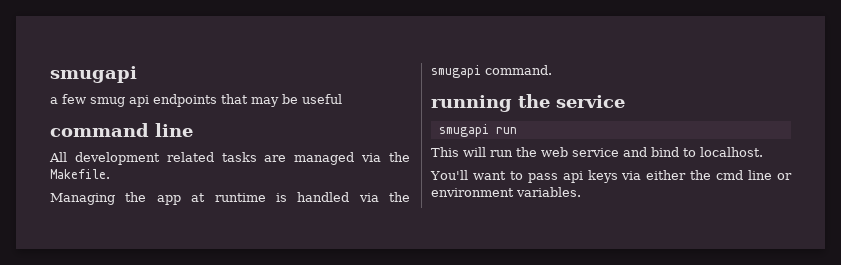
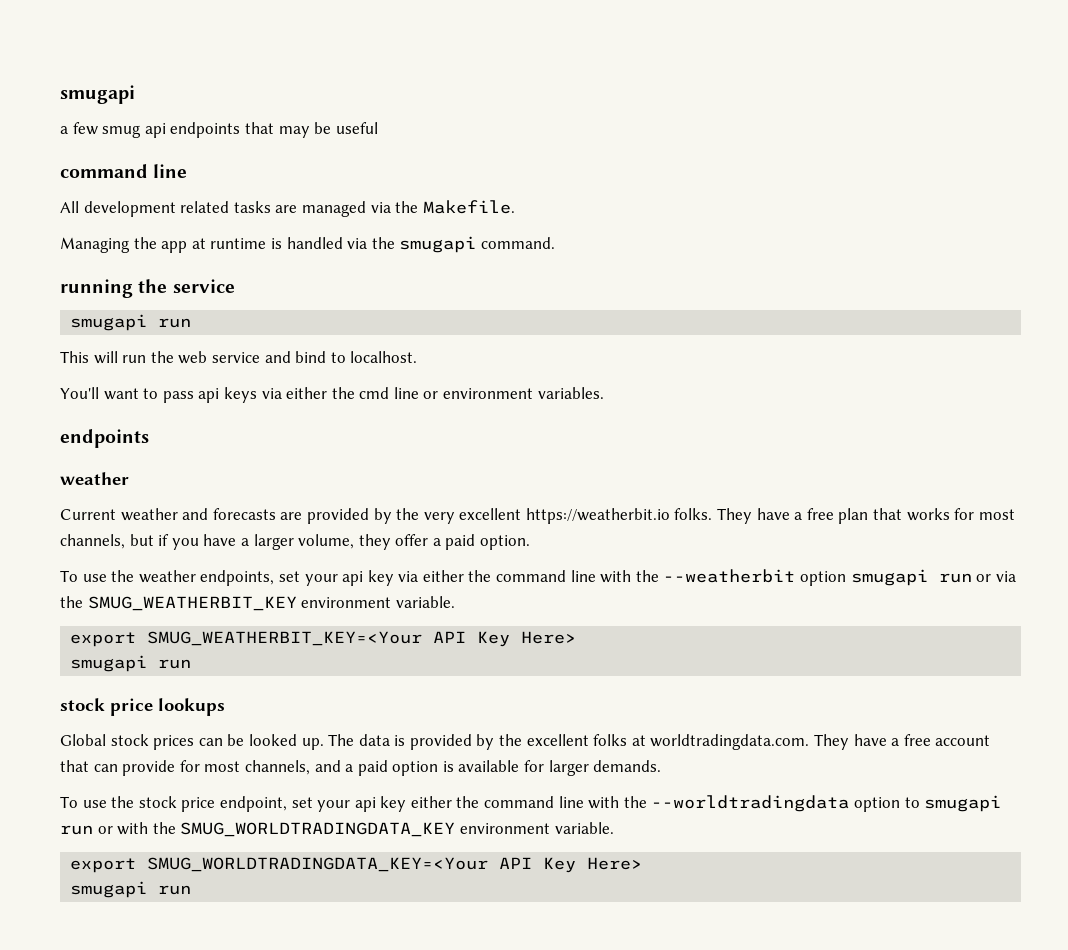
(581, 192) none -> [60,429,149,448] [60,472,129,485] [60,508,1015,524] [60,534,531,550] [60,569,1016,586] [60,596,455,611] [70,631,577,647] [70,655,192,672] [60,698,225,716] [60,734,991,750] [60,760,662,776] [60,795,1002,812] [60,822,614,837] [70,857,643,873] [70,881,192,898] // endpoints // weather // Current weather and forecasts are provided by the very excellent https://weatherbit.io folks. They have a free plan that works for most channels, but if you have a larger volume, they offer a paid option. // To use the weather endpoints, set your api key via either the command line with the --weatherbit option smugapi run or via the SMUG_WEATHERBIT_KEY environment variable. // export SMUG_WEATHERBIT_KEY=<Your API Key Here> // smugapi run // stock price lookups // Global stock prices can be looked up. The data is provided by the excellent folks at worldtradingdata.com. They have a free account that can provide for most channels, and a paid option is available for larger demands. // To use the stock price endpoint, set your api key either the command line with the --worldtradingdata option to smugapi run or with the SMUG_WORLDTRADINGDATA_KEY environment variable. // export SMUG_WORLDTRADINGDATA_KEY=<Your API Key Here> // smugapi run

